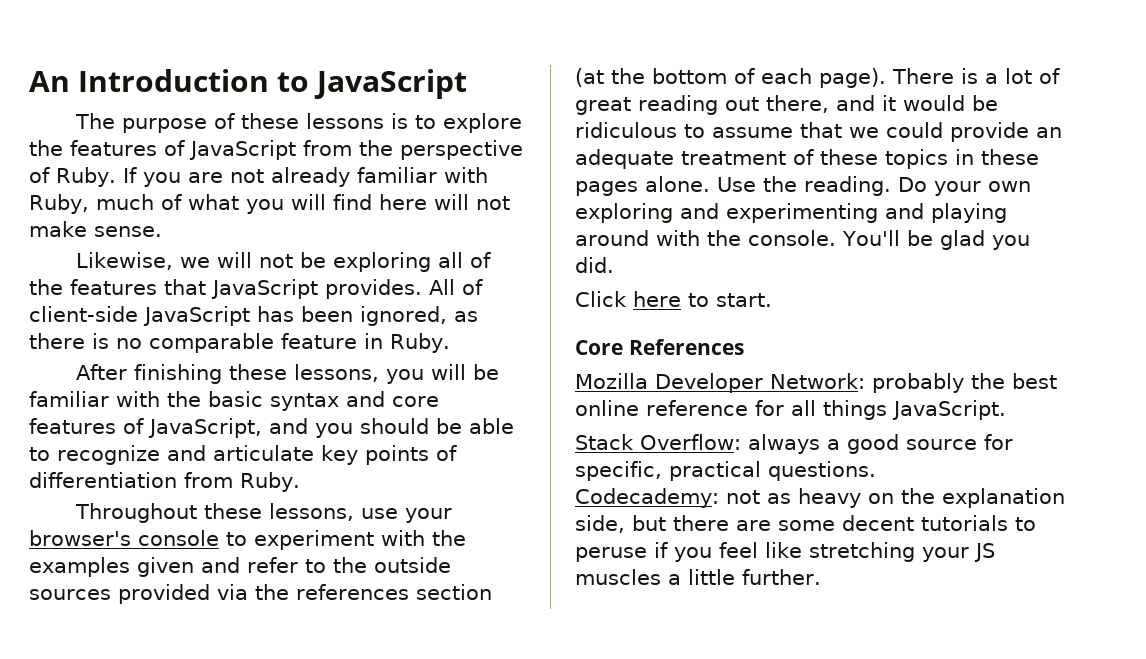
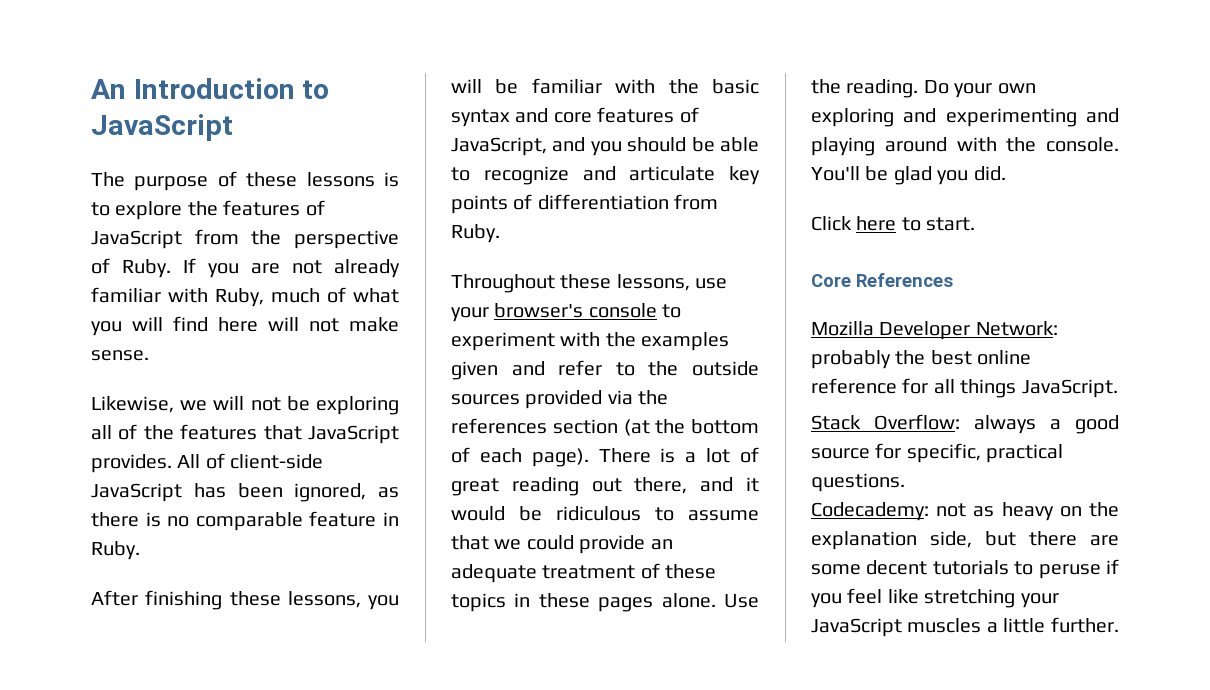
[973,543,995,562] JS -> [811,618,902,637] JavaScript

